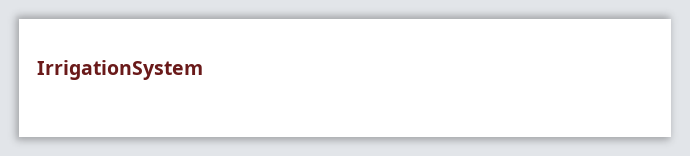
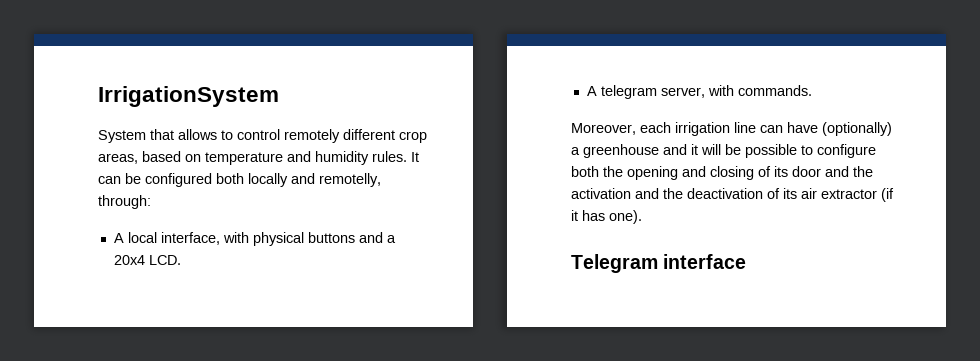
(203, 70) none -> [98,129,427,143] [98,151,419,165] [98,173,381,187] [98,195,151,209] [113,232,396,246] [113,255,181,265] [586,85,812,99] [571,122,892,136] [571,144,876,158] [571,166,873,180] [571,188,894,202] [571,210,642,224] [571,254,747,273] // System that allows to control remotely different crop areas, based on temperature and humidity rules. It can be configured both locally and remotelly, through: // A local interface, with physical buttons and a 20x4 LCD. // A telegram server, with commands. // Moreover, each irrigation line can have (optionally) a greenhouse and it will be possible to configure both the opening and closing of its door and the activation and the deactivation of its air extractor (if it has one). // Telegram interface

